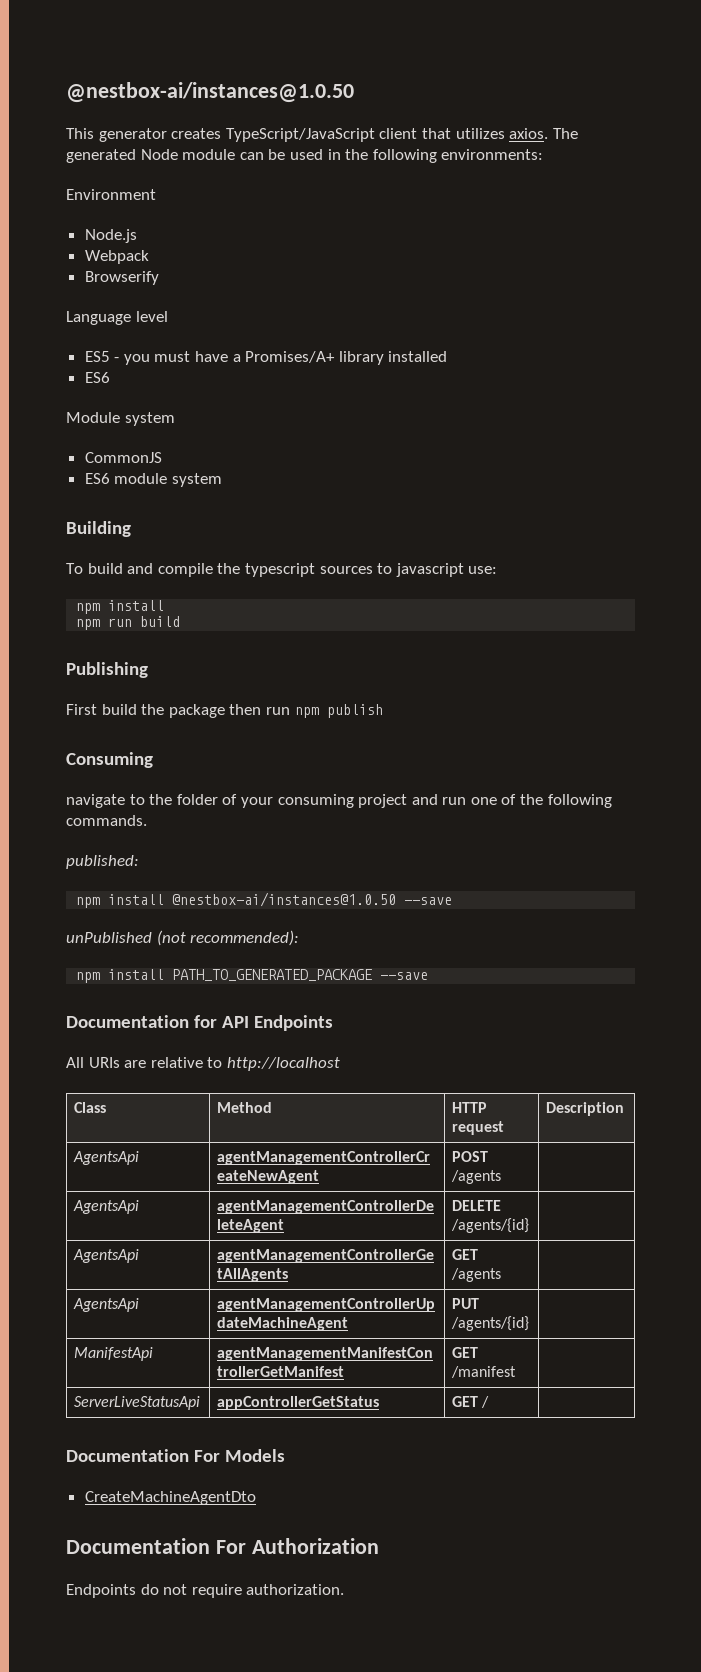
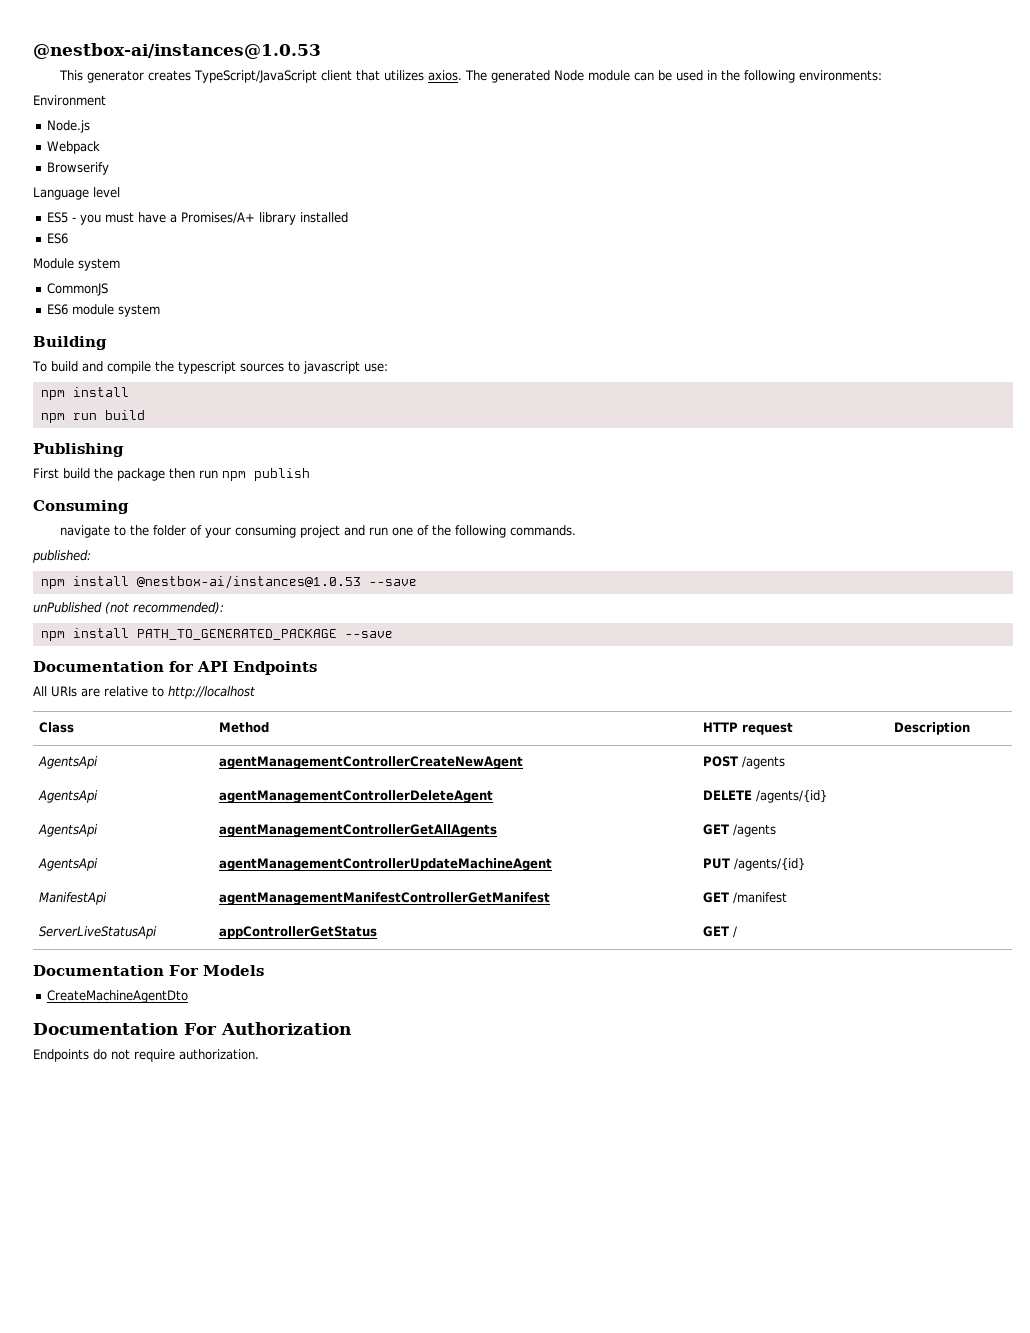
[66,82,354,103] @nestbox-ai/instances@1.0.50 -> [33,43,321,59] @nestbox-ai/instances@1.0.53
[172,892,397,907] @nestbox-ai/instances@1.0.50 -> [136,575,361,589] @nestbox-ai/instances@1.0.53

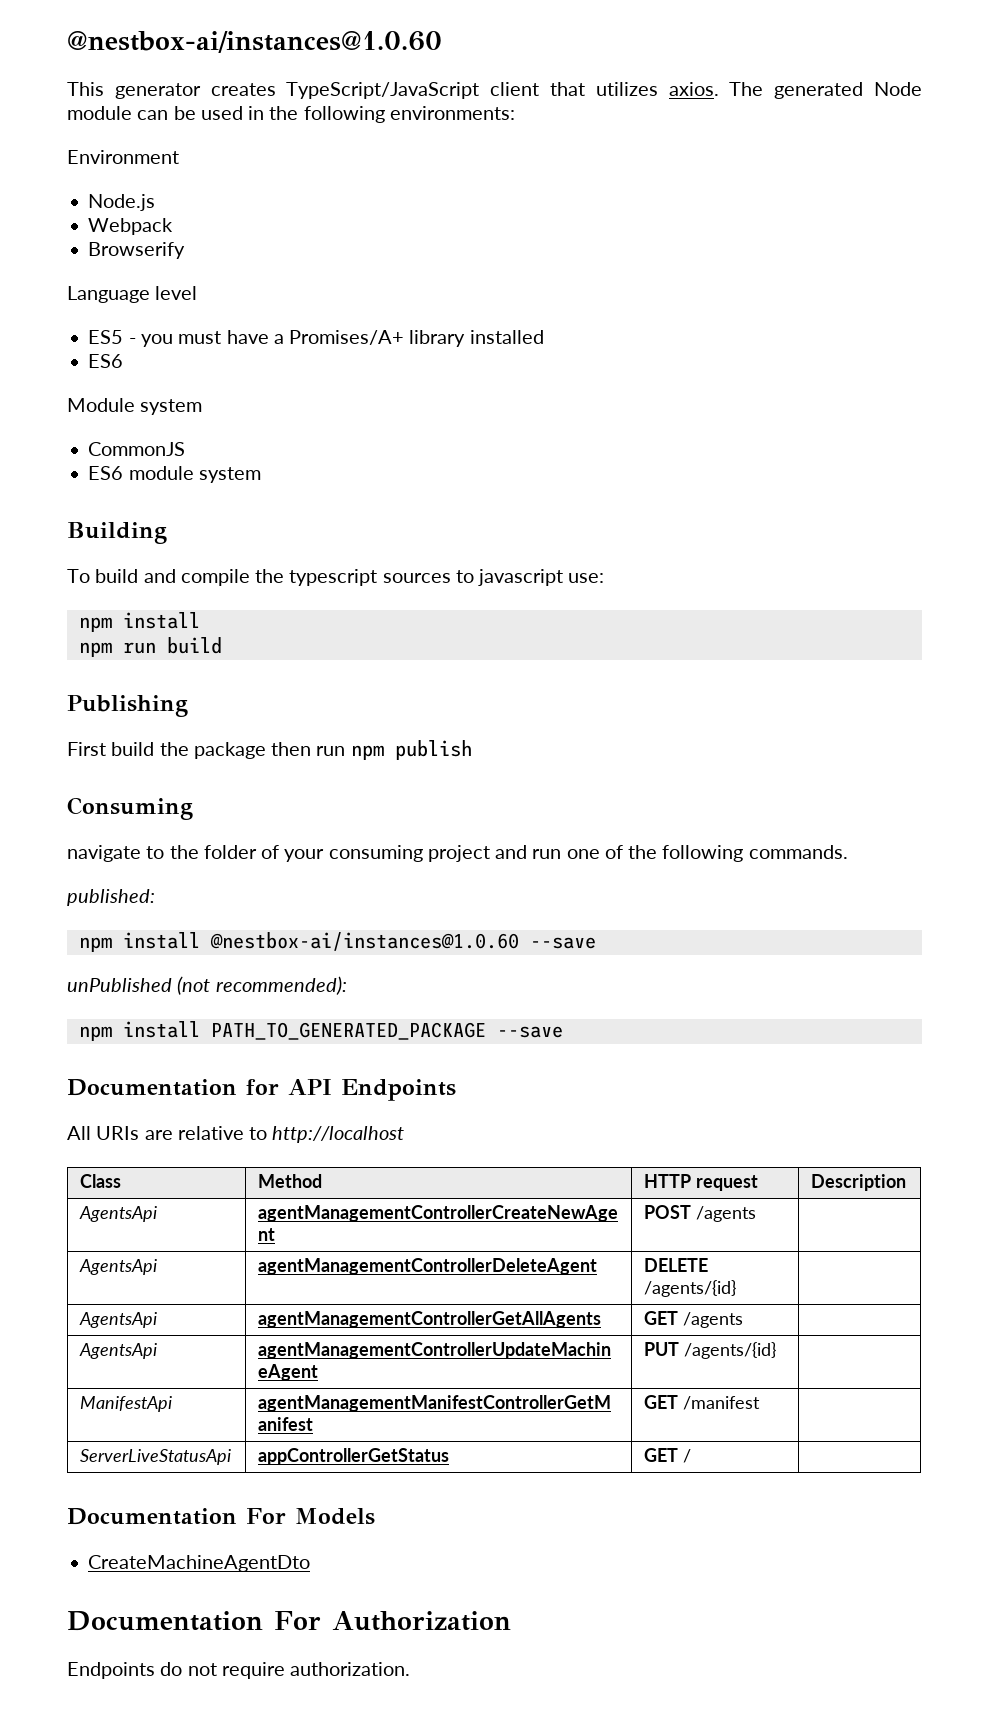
[33,43,321,59] @nestbox-ai/instances@1.0.53 -> [67,31,442,53] @nestbox-ai/instances@1.0.60
[136,575,361,589] @nestbox-ai/instances@1.0.53 -> [209,932,519,951] @nestbox-ai/instances@1.0.60

